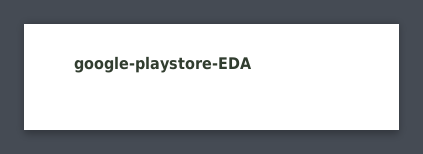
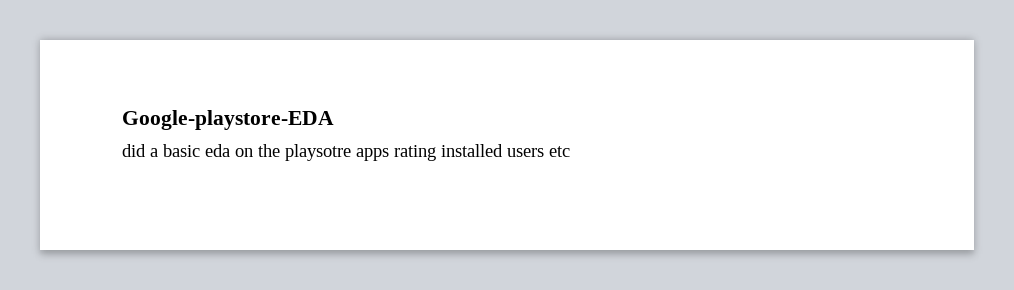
[74,56,252,73] google-playstore-EDA -> [122,110,334,130] [122,144,570,161] Google-playstore-EDA // did a basic eda on the playsotre apps rating installed users etc

